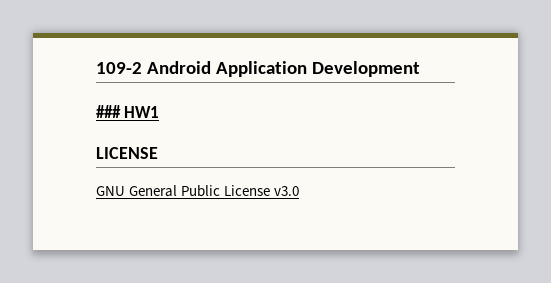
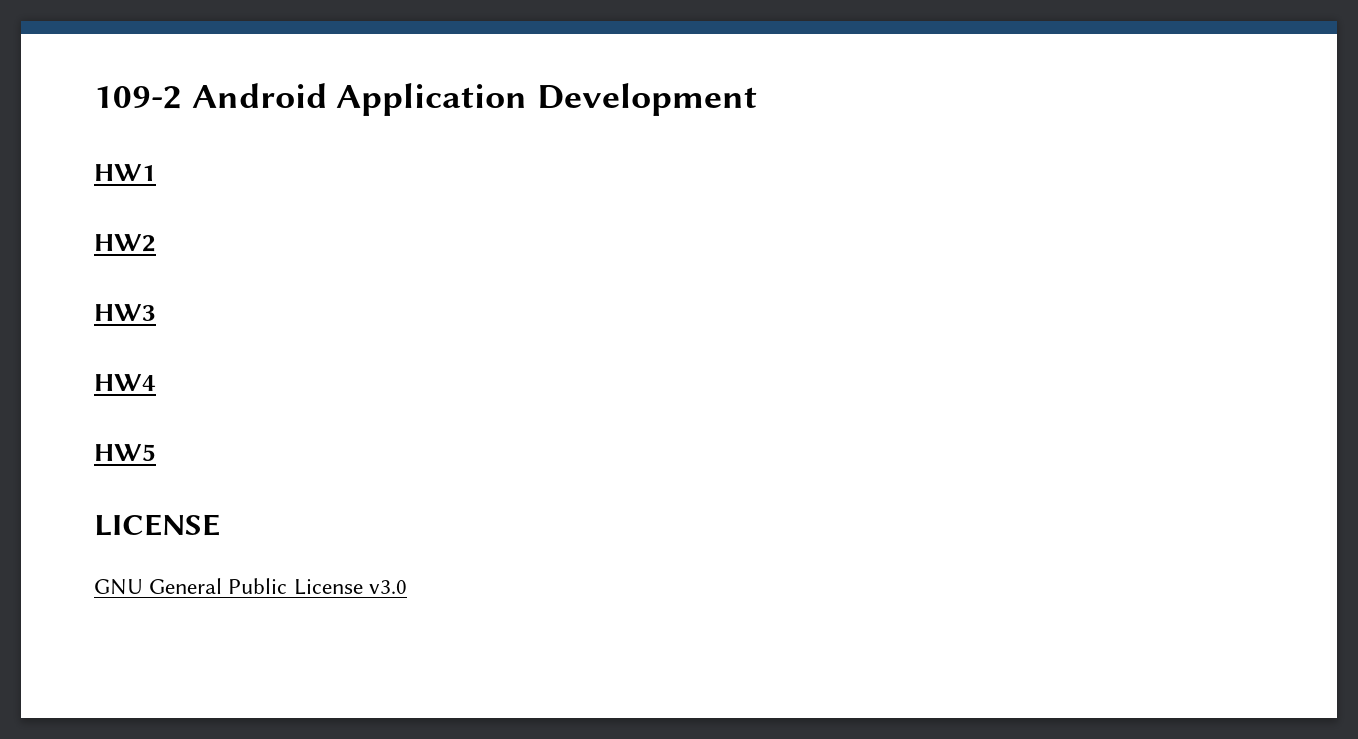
[96,105,121,118] ### -> (758, 99) none
(160, 112) none -> [94,234,156,252] [94,304,156,321] [94,374,156,391] [94,444,156,461] // HW2 // HW3 // HW4 // HW5

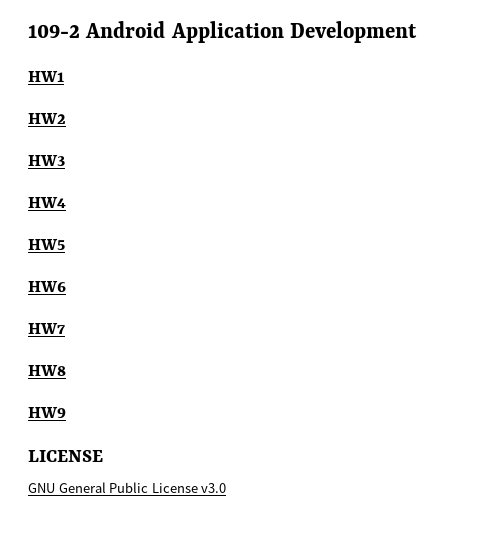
(156, 452) none -> [28,281,66,292] [28,323,65,334] [28,365,66,376] [28,407,66,418] // HW6 // HW7 // HW8 // HW9

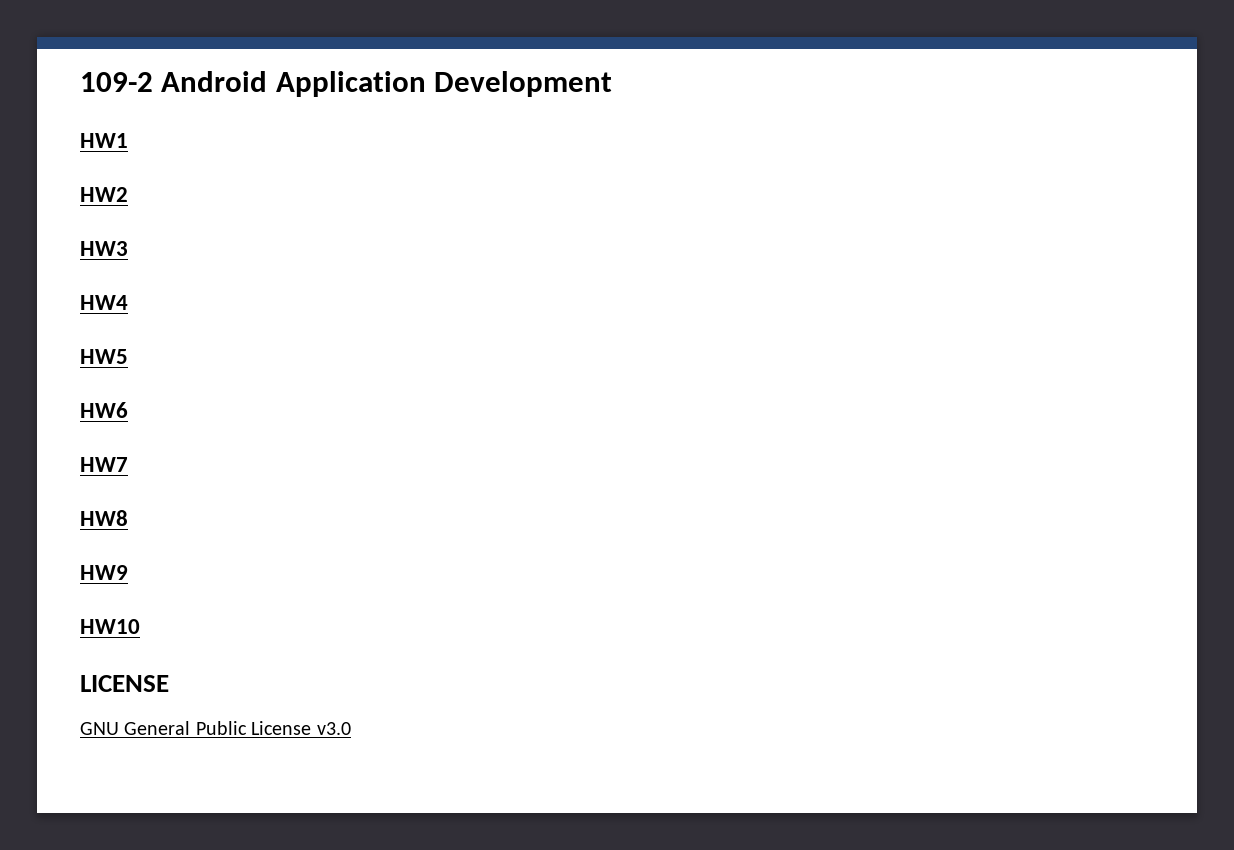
(66, 412) none -> [80,619,140,634] // HW10

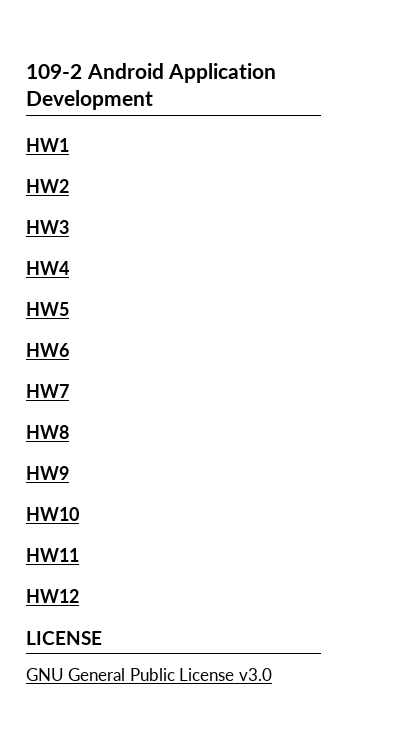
(140, 626) none -> [26,548,79,562] [26,589,79,603] // HW11 // HW12

